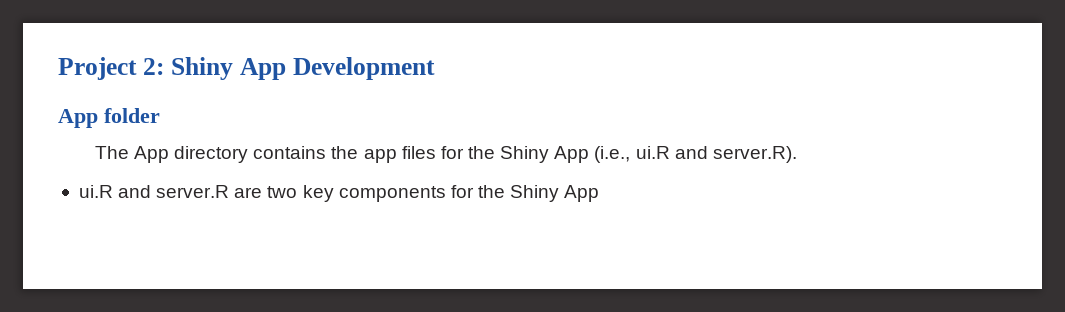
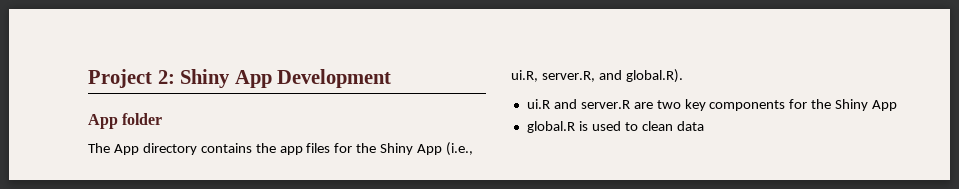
[635,146,797,163] ui.R and server.R). -> [511,69,683,83] ui.R, server.R, and global.R).
(600, 193) none -> [526,121,704,133] // global.R is used to clean data

